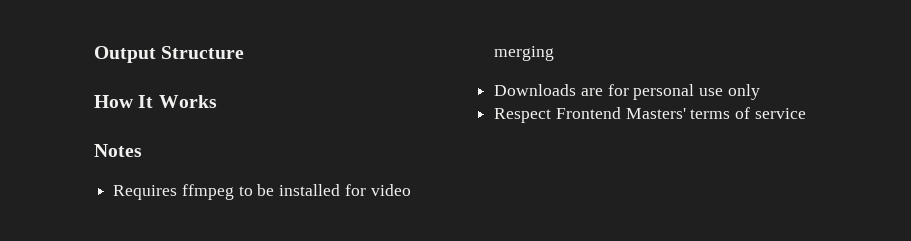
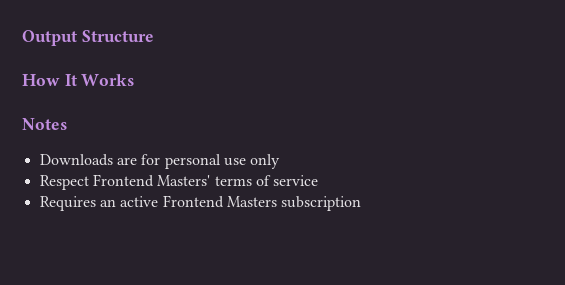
[113,184,411,200] [494,46,555,61] // Requires ffmpeg to be installed for video merging -> (67, 124) none
(806, 113) none -> [39,195,362,211] // Requires an active Frontend Masters subscription

